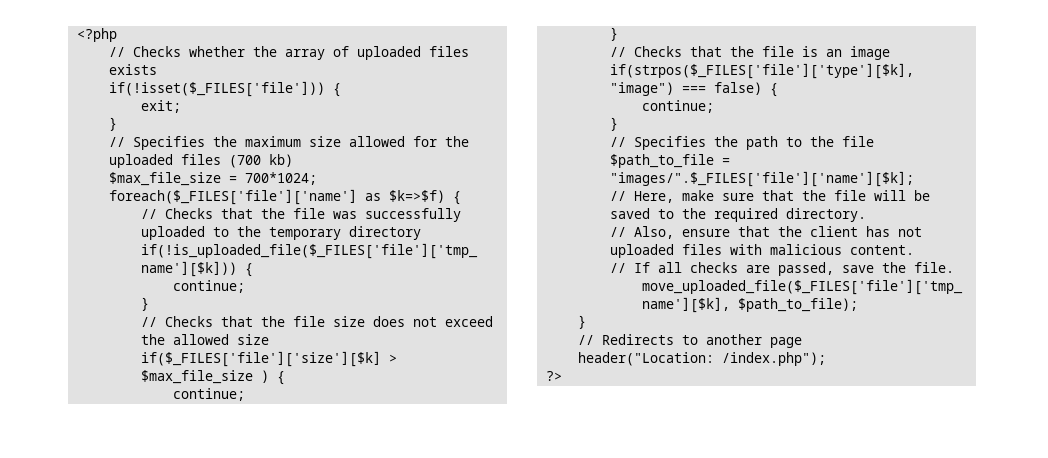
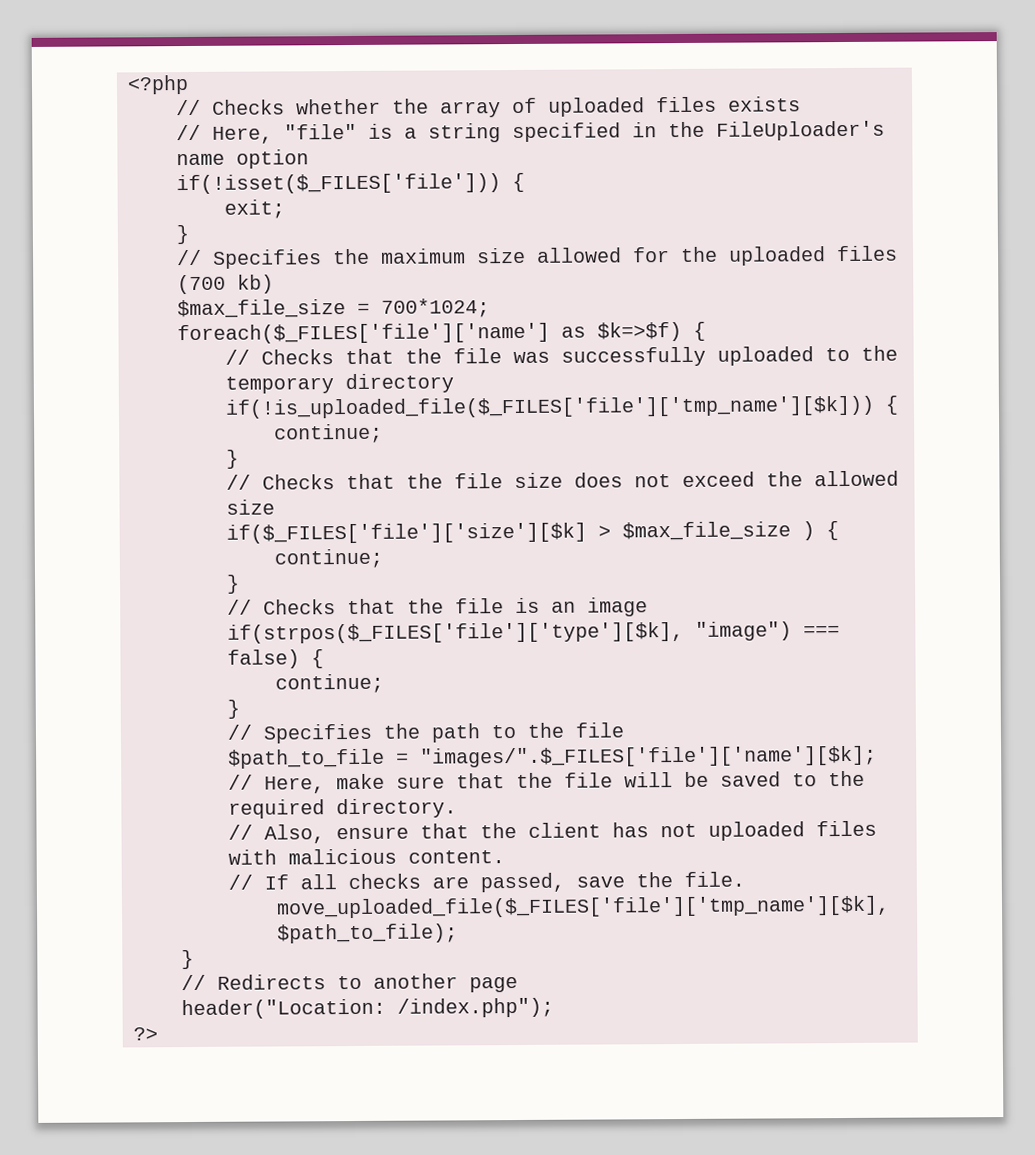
(158, 69) none -> [176,120,886,144] [176,149,310,169] // // Here, "file" is a string specified in the FileUploader's name option

